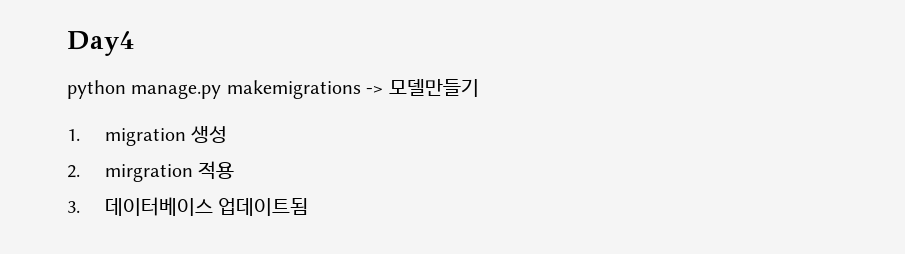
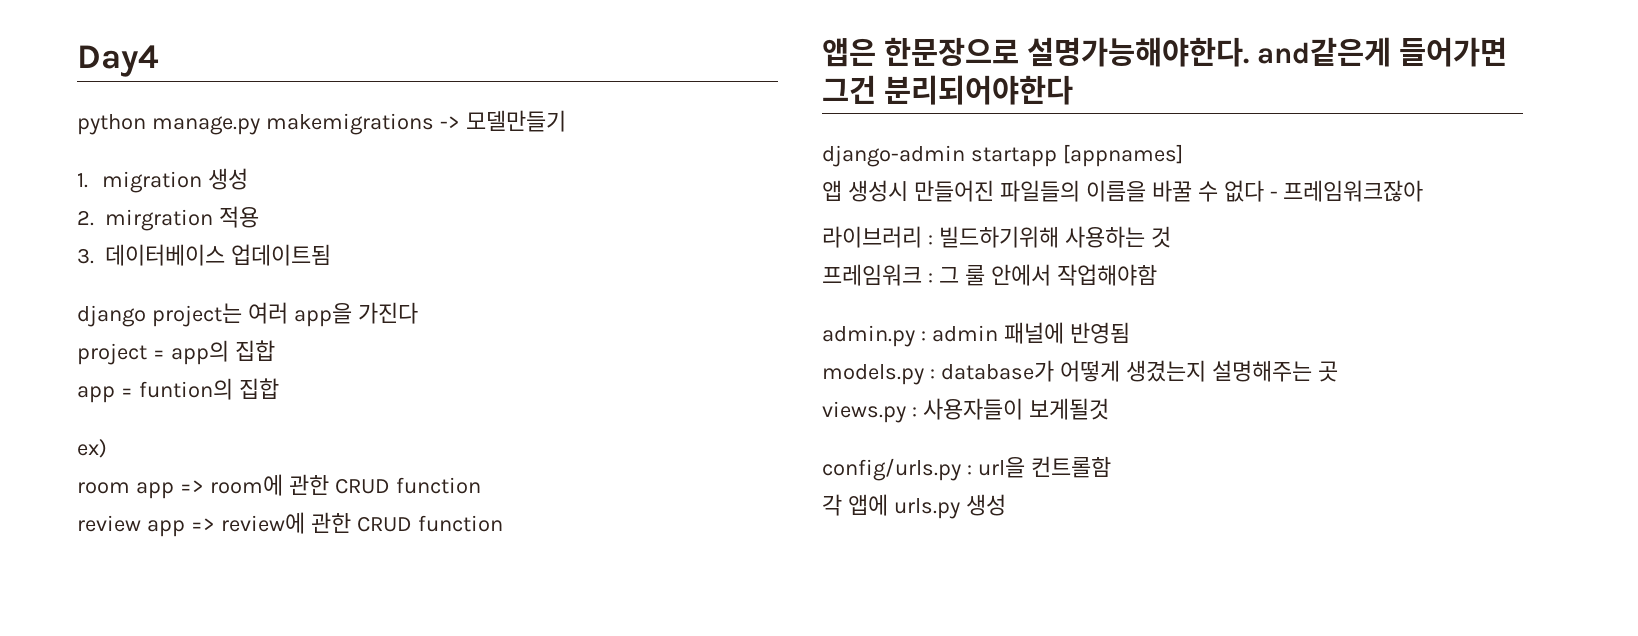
(309, 207) none -> [77,302,418,327] [77,340,275,365] [77,378,279,403] [77,439,107,458] [77,474,481,499] [77,512,503,537] [822,37,1507,67] [822,75,1073,105] [822,144,1183,167] [822,180,1424,202] [822,226,1171,248] [822,264,1157,286] [822,322,1130,347] [822,360,1338,385] [822,398,1109,423] [822,456,1111,481] [822,494,1006,519] // django project는 여러 app을 가진다 // project = app의 집합 // app = funtion의 집합 // ex) // room app => room에 관한 CRUD function // review app => review에 관한 CRUD function // 앱은 한문장으로 설명가능해야한다. and같은게 들어가면 그건 분리되어야한다 // django-admin startapp [appnames] // 앱 생성시 만들어진 파일들의 이름을 바꿀 수 없다 - 프레임워크잖아 // 라이브러리 : 빌드하기위해 사용하는 것 // 프레임워크 : 그 룰 안에서 작업해야함 // admin.py : admin 패널에 반영됨 // models.py : database가 어떻게 생겼는지 설명해주는 곳 // views.py : 사용자들이 보게될것 // config/urls.py : url을 컨트롤함 // 각 앱에 urls.py 생성

